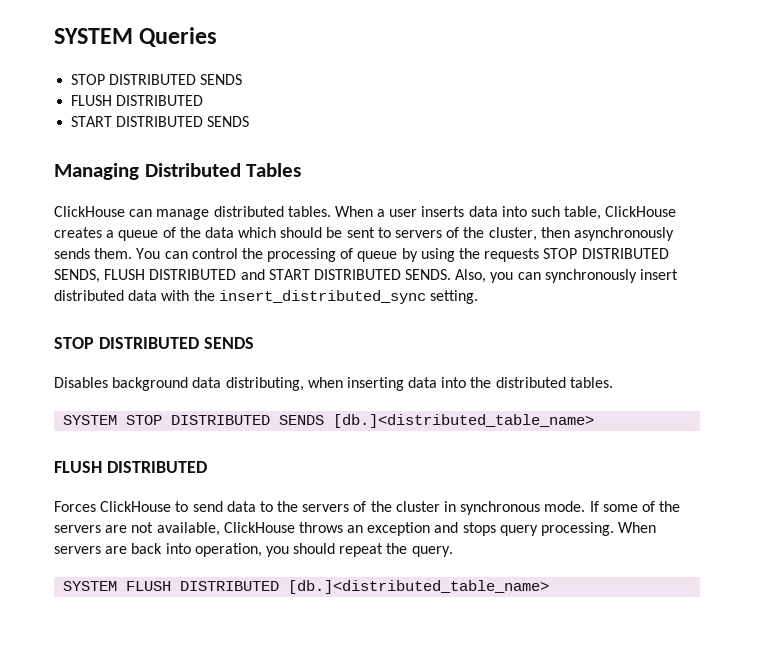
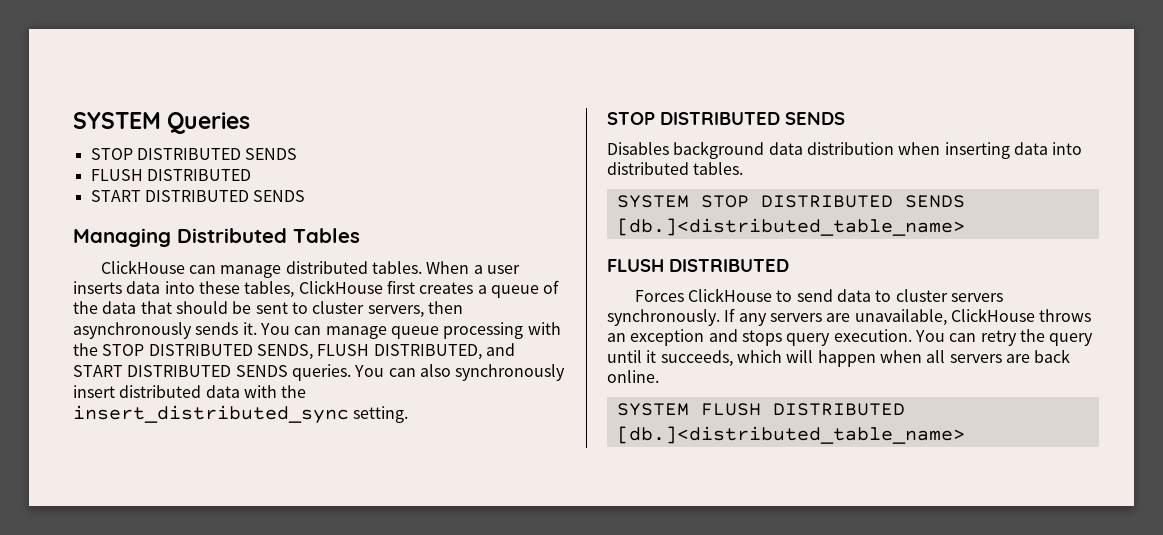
[531,206,677,220] such table, ClickHouse -> [198,280,415,298] these tables, ClickHouse first
[238,227,277,238] which -> [140,301,172,314] that
[395,227,537,241] servers of the cluster, -> [312,301,424,318] cluster servers,
[94,248,540,262] them. You can control the processing of queue by using the requests -> [242,322,561,339] [73,343,98,356] it. You can manage queue processing with the
[149,269,237,280] DISTRIBUTED -> [373,344,482,360] DISTRIBUTED,
[405,269,541,283] SENDS. Also, you can -> [235,364,451,381] SENDS queries. You can also
[225,377,304,391] distributing, -> [806,142,894,155] distribution
[470,377,492,388] the -> (1083, 148) none
[277,501,681,515] [54,522,220,536] the servers of the cluster in synchronous mode. If some of the servers are not available, -> [895,289,1003,302] [607,308,947,326] cluster servers synchronously. If any servers are unavailable,
[541,522,657,536] [54,543,453,557] processing. When servers are back into operation, you should repeat the query. -> [833,329,1094,346] [607,349,1071,367] [607,370,659,383] execution. You can retry the query until it succeeds, which will happen when all servers are back online.

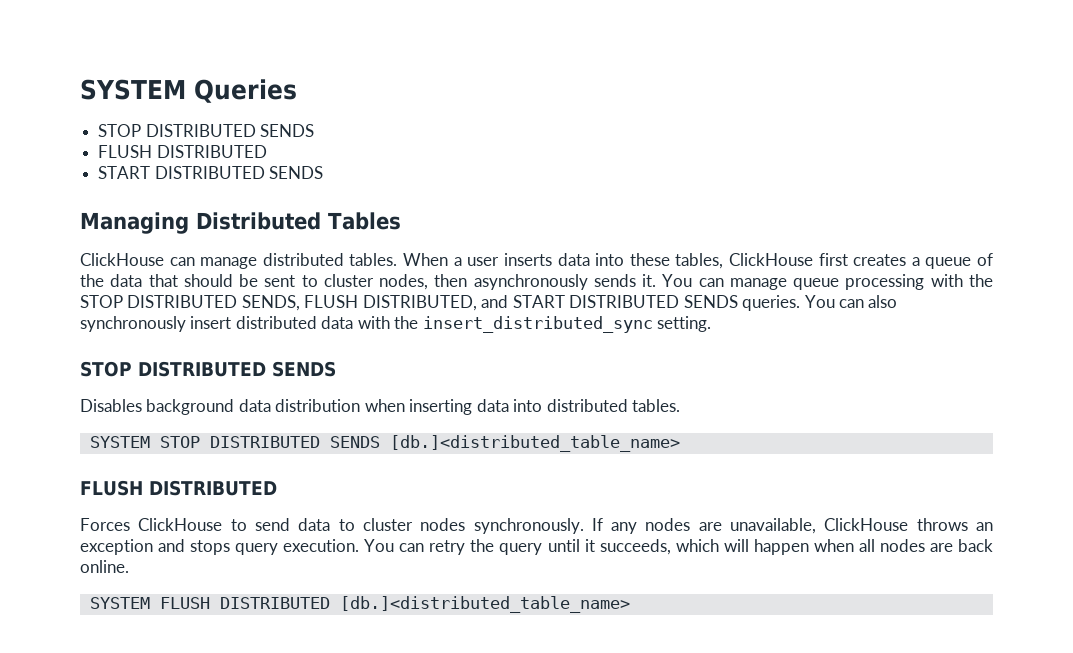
[367,305,424,318] servers, -> [379,274,429,290] nodes,
[950,293,1003,302] servers -> [420,518,466,531] nodes
[769,313,822,322] servers -> [645,518,691,531] nodes
[949,354,1002,363] servers -> [879,539,925,552] nodes

